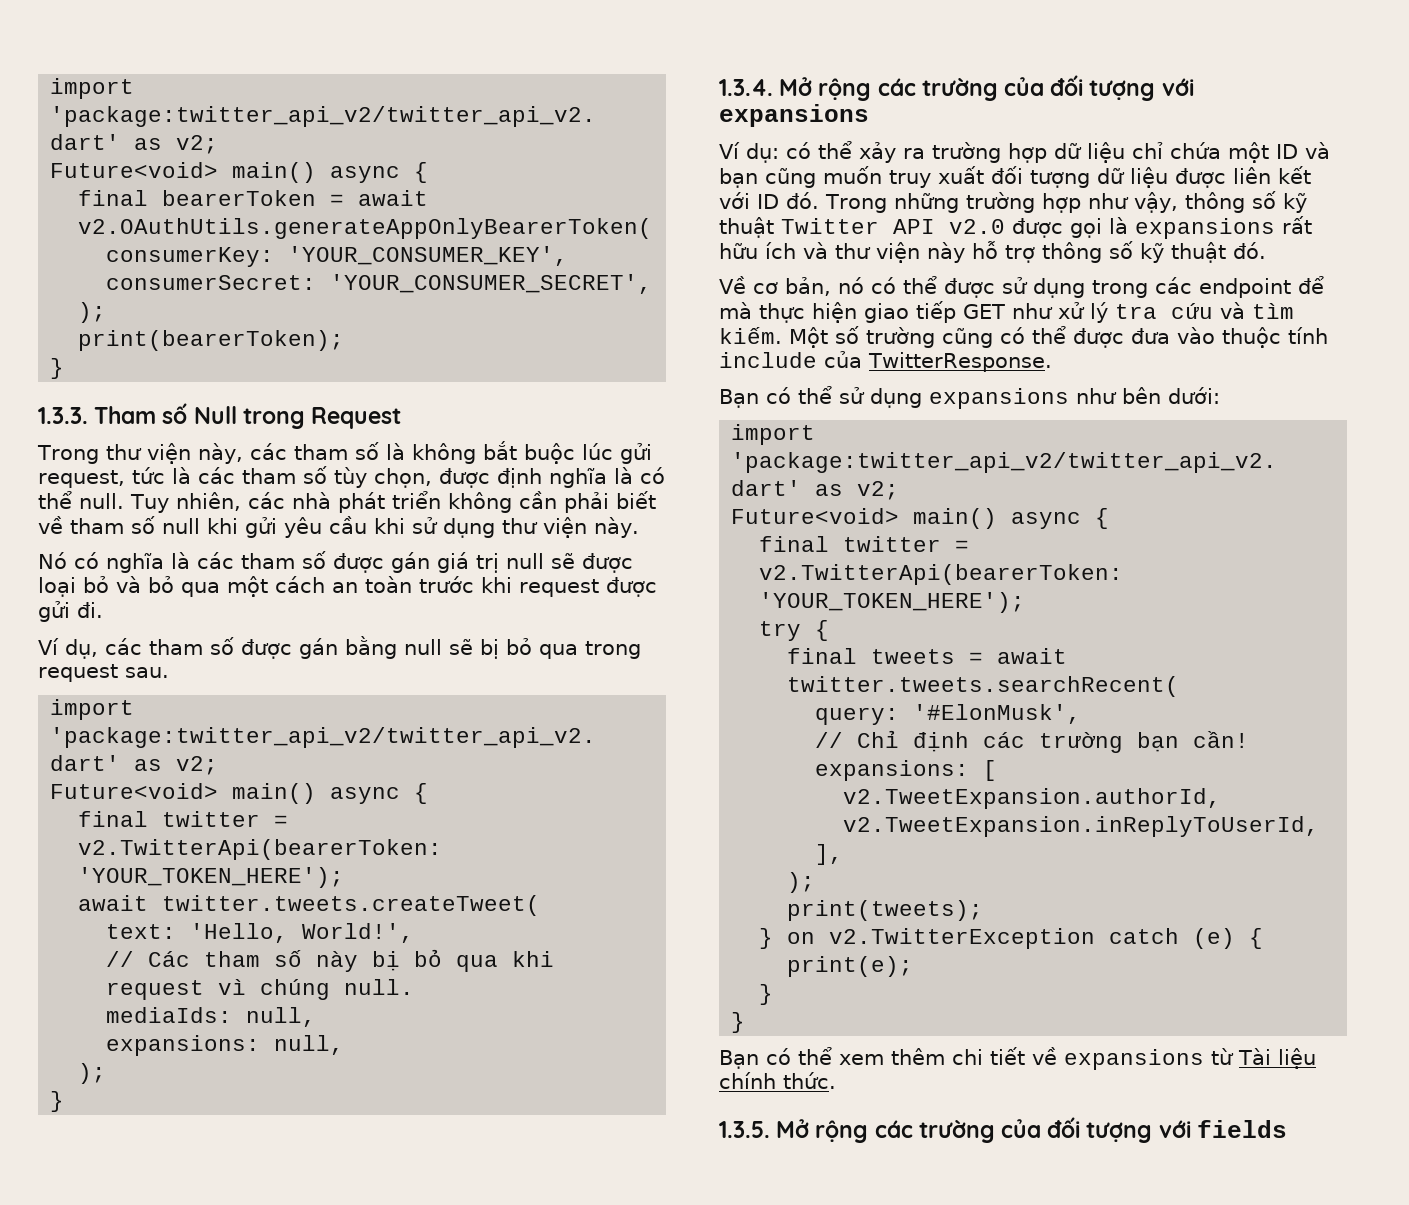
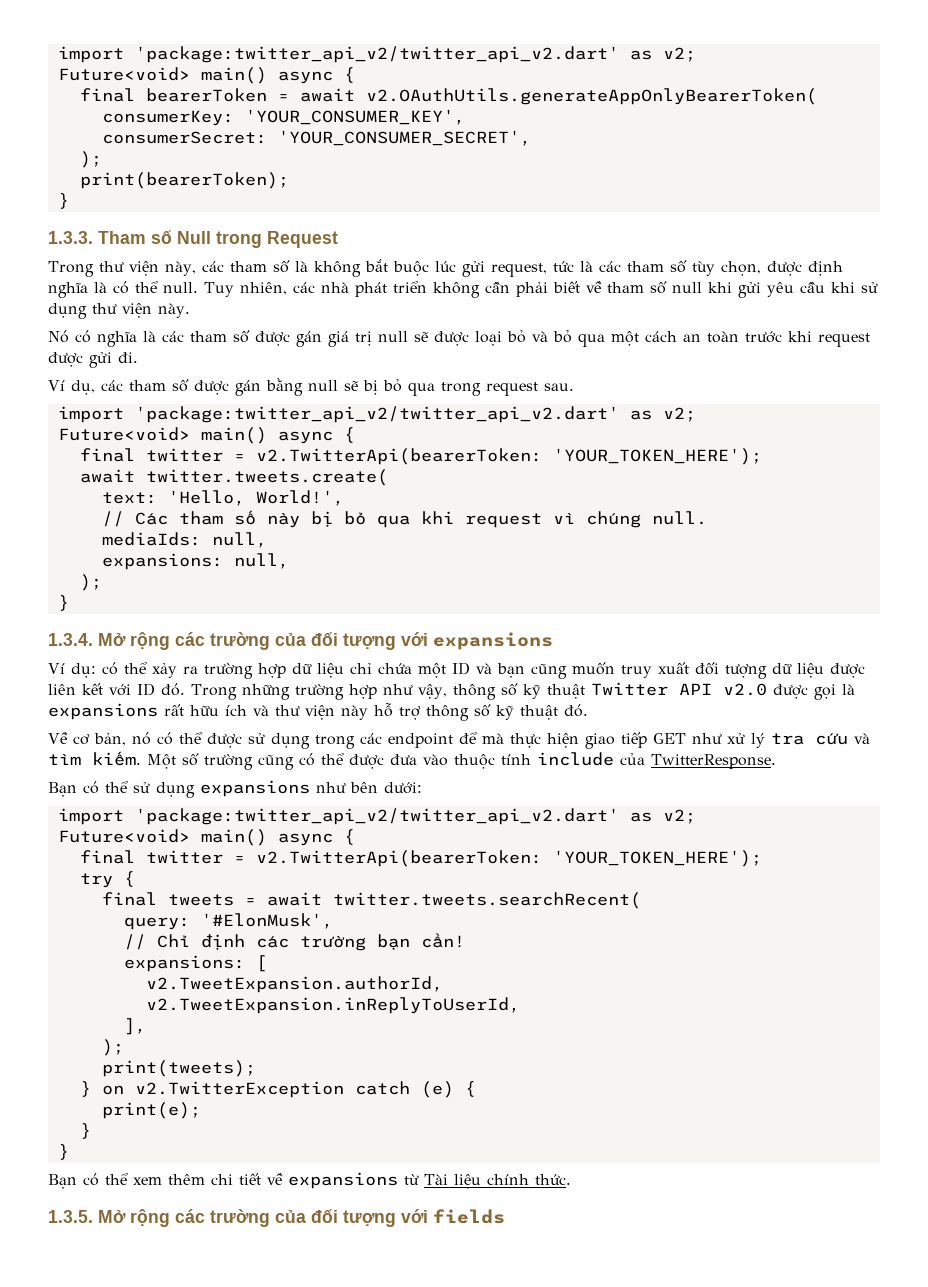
[162,895,541,916] twitter.tweets.createTweet( -> [145,469,388,486] twitter.tweets.create(

